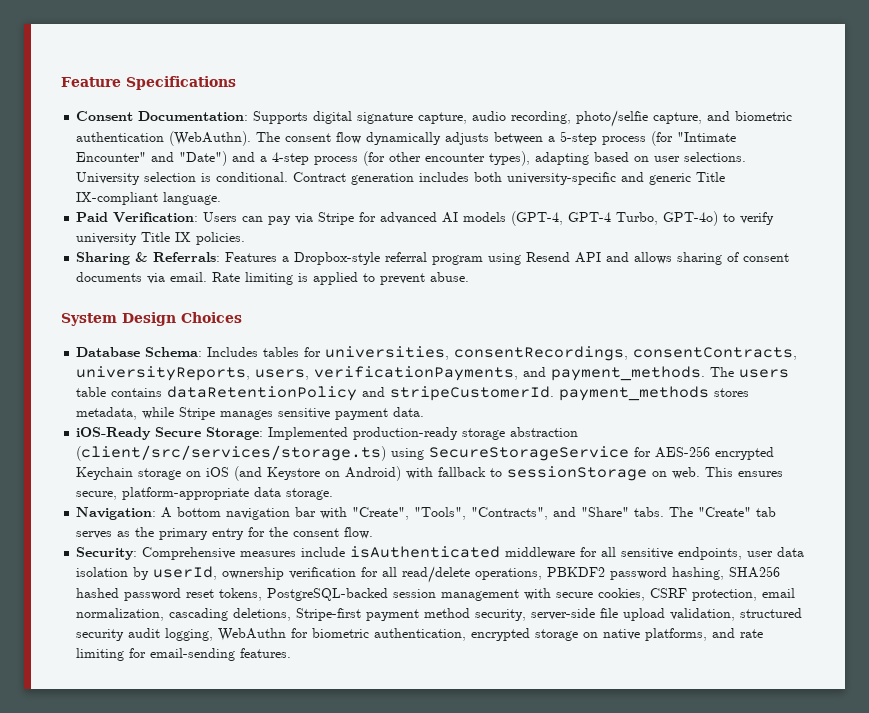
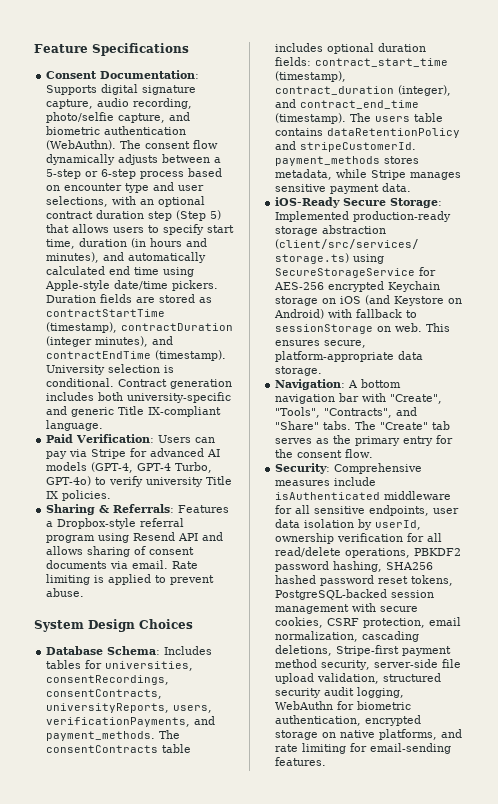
[602,131,737,146] [76,151,747,166] process (for "Intimate Encounter" and "Date") and a 4-step process (for other encounter types), adapting based on user selections. -> [85,168,223,179] [46,182,205,193] [46,196,206,207] [46,210,222,221] [46,224,235,235] [46,238,208,249] [46,252,207,263] [46,266,195,277] [45,280,219,291] [46,294,213,303] [46,309,166,317] [46,322,234,333] [46,336,174,347] [46,350,227,361] or 6-step process based on encounter type and user selections, with an optional contract duration step (Step 5) that allows users to specify start time, duration (in hours and minutes), and automatically calculated end time using Apple-style date/time pickers. Duration fields are stored as contractStartTime (timestamp), contractDuration (integer minutes), and contractEndTime (timestamp).
(735, 372) none -> [46,744,192,753] [275,43,427,54] [275,57,449,67] [275,71,347,82] [275,85,452,96] [275,99,420,109] [275,113,372,124] consentContracts table includes optional duration fields: contract_start_time (timestamp), contract_duration (integer), and contract_end_time (timestamp). The

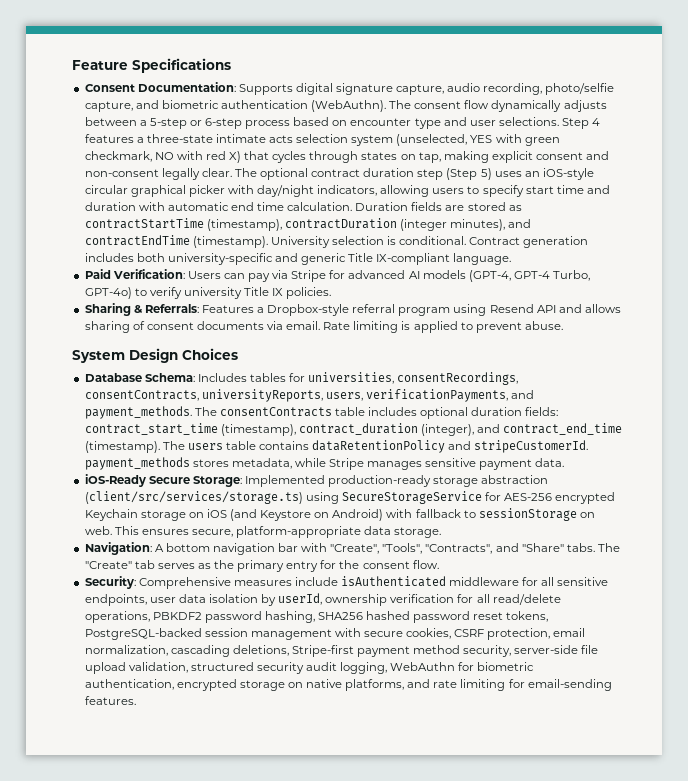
[46,196,155,207] selections, with an -> [498,117,601,129] [84,134,560,146] [84,151,610,163] [84,168,257,180] selections. Step 4 features a three-state intimate acts selection system (unselected, YES with green checkmark, NO with red X) that cycles through states on tap, making explicit consent and non-consent legally clear. The
[46,224,235,235] [46,238,208,249] [46,252,207,263] [46,266,195,277] [45,280,219,291] that allows users to specify start time, duration (in hours and minutes), and automatically calculated end time using Apple-style date/time pickers. -> [494,168,594,180] [84,185,610,197] [84,202,353,211] uses an iOS-style circular graphical picker with day/night indicators, allowing users to specify start time and duration with automatic end time calculation.

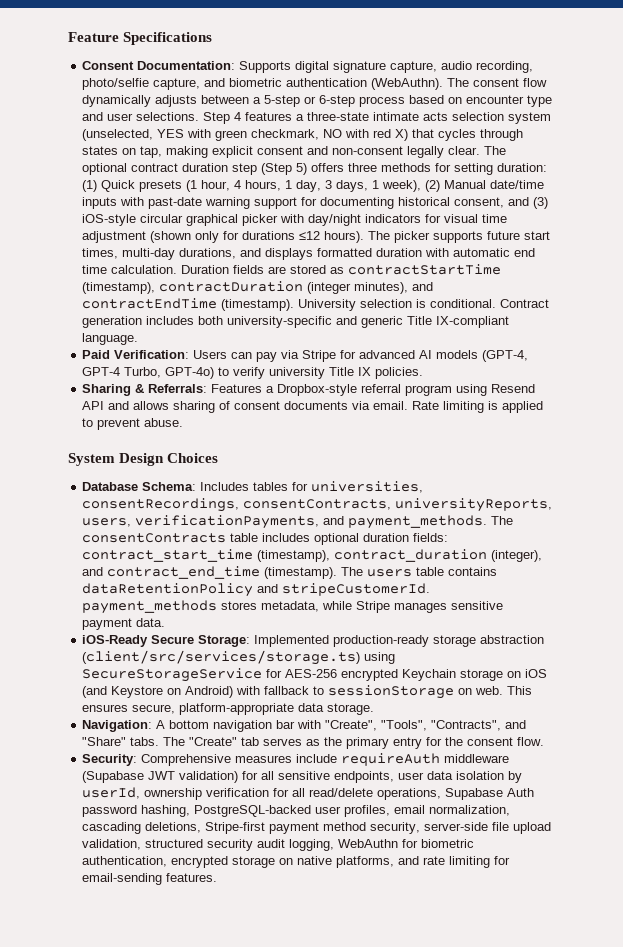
[494,171,540,177] uses an -> [311,163,548,175] [82,180,545,192] [82,197,549,209] offers three methods for setting duration: (1) Quick presets (1 hour, 4 hours, 1 day, 3 days, 1 week), (2) Manual date/time inputs with past-date warning support for documenting historical consent, and (3)
[317,185,610,197] indicators, allowing users to specify start time and -> [365,214,508,223] [82,231,551,243] [82,248,373,260] indicators for visual time adjustment (shown only for durations ≤12 hours). The picker supports future start times, multi-day durations, and displays formatted
[341,576,520,587] isAuthenticated middleware -> [341,753,510,766] [82,771,239,783] requireAuth middleware (Supabase JWT validation)
[152,611,549,623] [84,628,551,640] PBKDF2 password hashing, SHA256 hashed password reset tokens, PostgreSQL-backed session management with secure cookies, CSRF protection, -> [445,788,535,800] [82,805,391,817] Supabase Auth password hashing, PostgreSQL-backed user profiles,

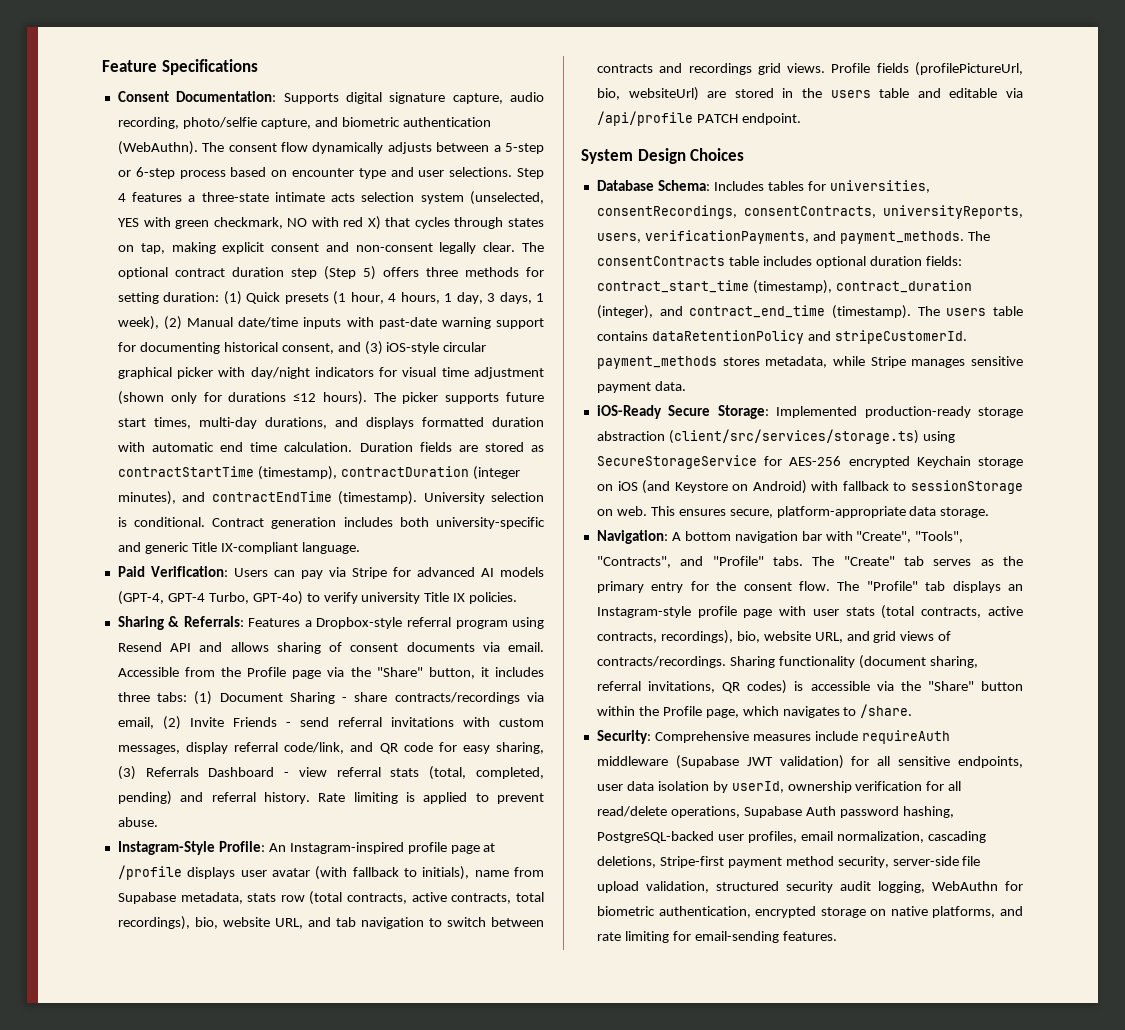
(409, 405) none -> [117,667,545,679] [117,691,544,705] [117,716,544,730] [117,742,544,754] [117,766,544,780] [117,791,310,805] Accessible from the Profile page via the "Share" button, it includes three tabs: (1) Document Sharing - share contracts/recordings via email, (2) Invite Friends - send referral invitations with custom messages, display referral code/link, and QR code for easy sharing, (3) Referrals Dashboard - view referral stats (total, completed, pending) and referral history.
(184, 422) none -> [117,841,496,855] [117,865,545,880] [117,891,544,905] [117,916,544,930] [596,62,1023,76] [596,87,1024,101] [596,111,801,126] // Instagram-Style Profile: An Instagram-inspired profile page at /profile displays user avatar (with fallback to initials), name from Supabase metadata, stats row (total contracts, active contracts, total recordings), bio, website URL, and tab navigation to switch between contracts and recordings grid views. Profile fields (profilePictureUrl, bio, websiteUrl) are stored in the users table and editable via /api/profile PATCH endpoint.
[82,737,127,746] "Share" -> [712,556,764,566] "Profile"
(545, 741) none -> [837,581,1024,593] [596,605,1024,619] [596,630,952,644] [596,655,978,669] [596,680,1023,694] [596,704,913,718] The "Profile" tab displays an Instagram-style profile page with user stats (total contracts, active contracts, recordings), bio, website URL, and grid views of contracts/recordings. Sharing functionality (document sharing, referral invitations, QR codes) is accessible via the "Share" button within the Profile page, which navigates to /share.

